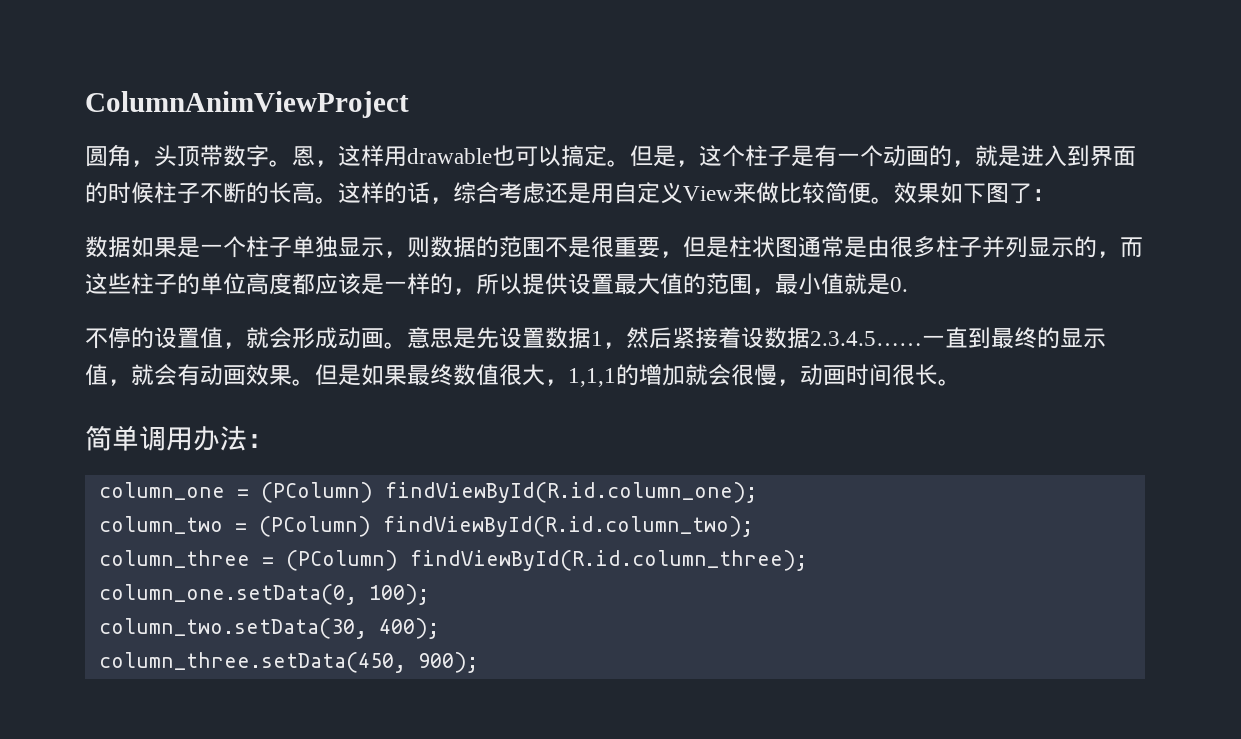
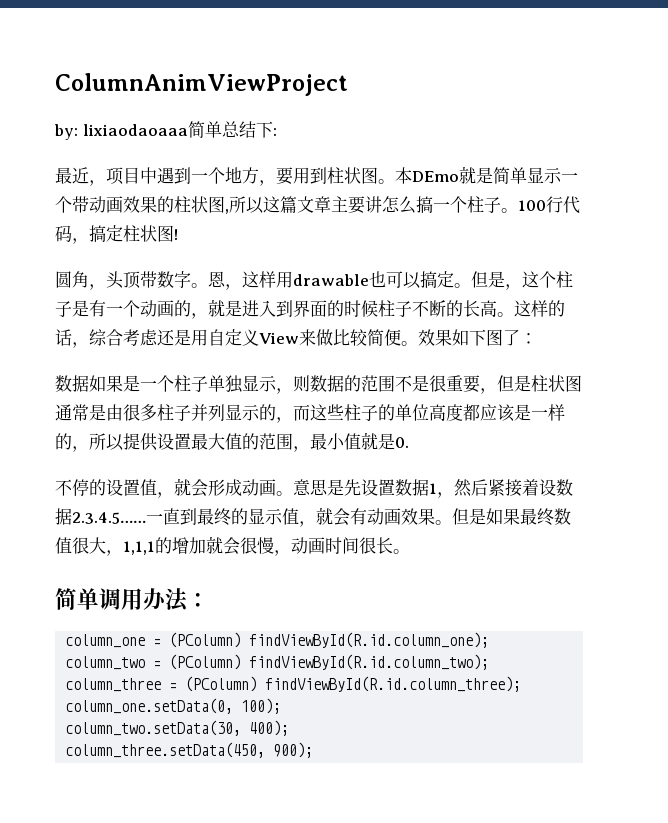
(409, 104) none -> [54,121,277,140] [55,166,578,186] [55,196,580,214] [55,225,178,244] // by: lixiaodaoaaa简单总结下: // 最近，项目中遇到一个地方，要用到柱状图。本DEmo就是简单显示一个带动画效果的柱状图,所以这篇文章主要讲怎么搞一个柱子。100行代码，搞定柱状图!

